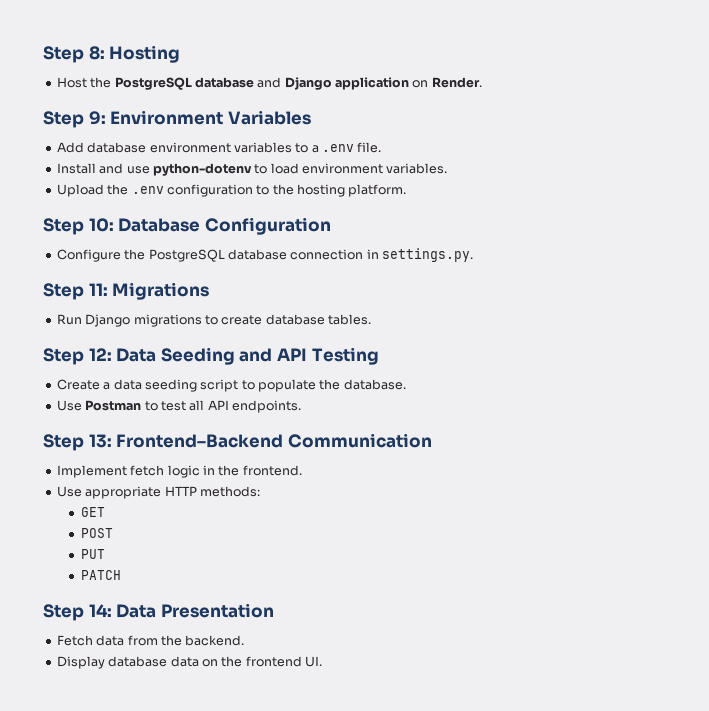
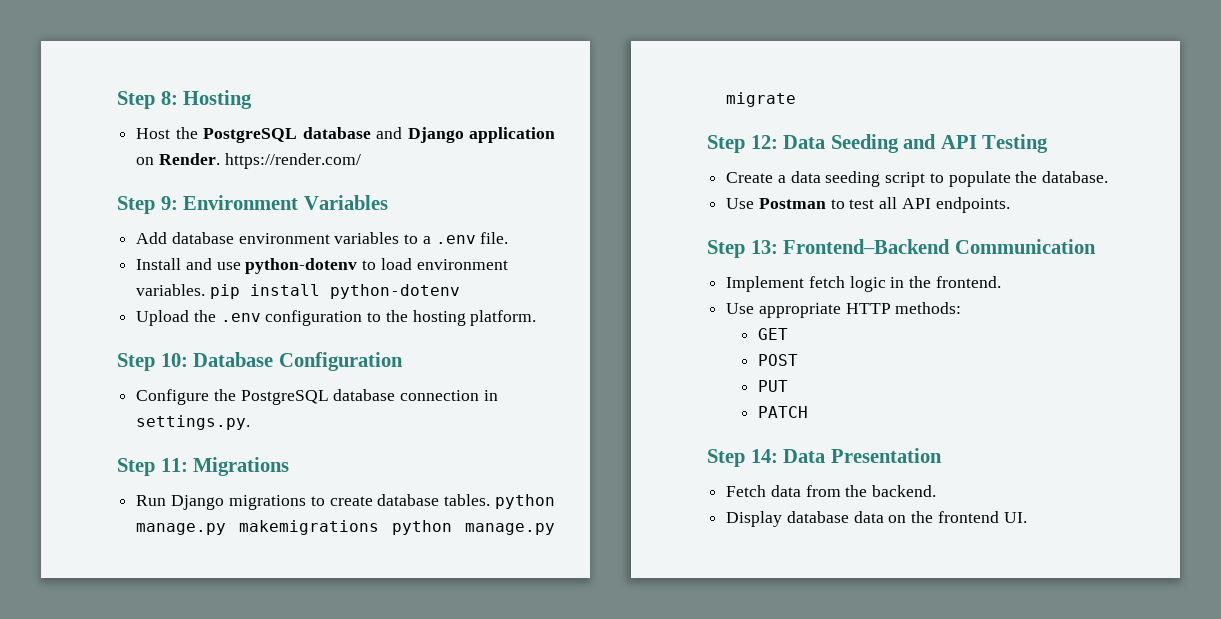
(482, 82) none -> [224,153,361,169] https://render.com/
(448, 168) none -> [209,284,460,299] pip install python-dotenv
(371, 319) none -> [495,494,555,509] [136,520,555,535] [726,92,797,107] python manage.py makemigrations python manage.py migrate

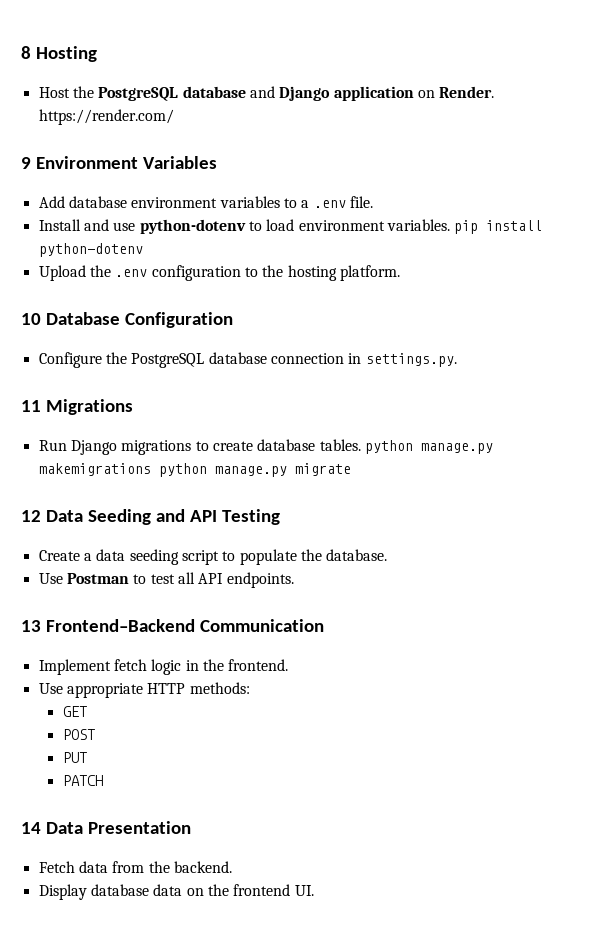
[117,91,178,109] Step 8: -> [21,46,31,59] 8
[117,196,178,214] Step 9: -> [21,157,31,169] 9
[117,353,188,371] Step 10: -> [21,313,41,325] 10
[117,458,188,476] Step 11: -> [21,400,41,412] 11
[707,135,778,153] Step 12: -> [21,510,41,522] 12
[707,240,778,258] Step 13: -> [21,620,41,632] 13
[707,449,778,467] Step 14: -> [21,822,41,834] 14

